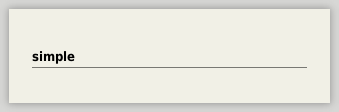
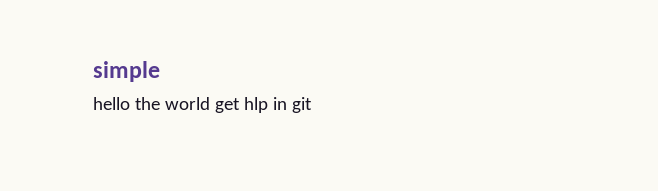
(75, 57) none -> [93,97,312,113] // hello the world get hlp in git

